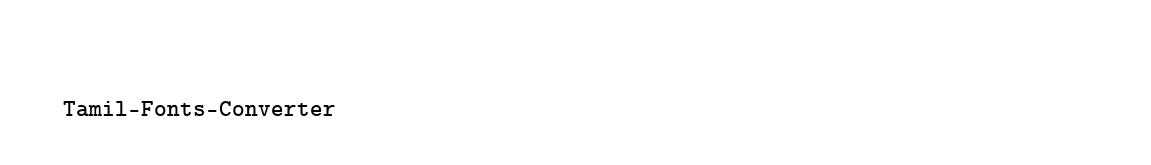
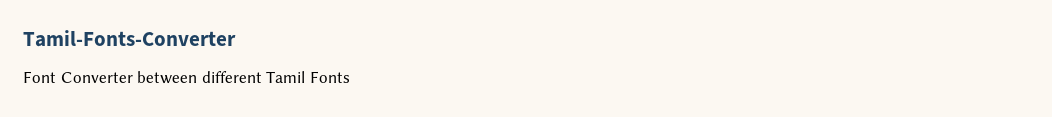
(336, 109) none -> [23,71,350,84] // Font Converter between different Tamil Fonts

